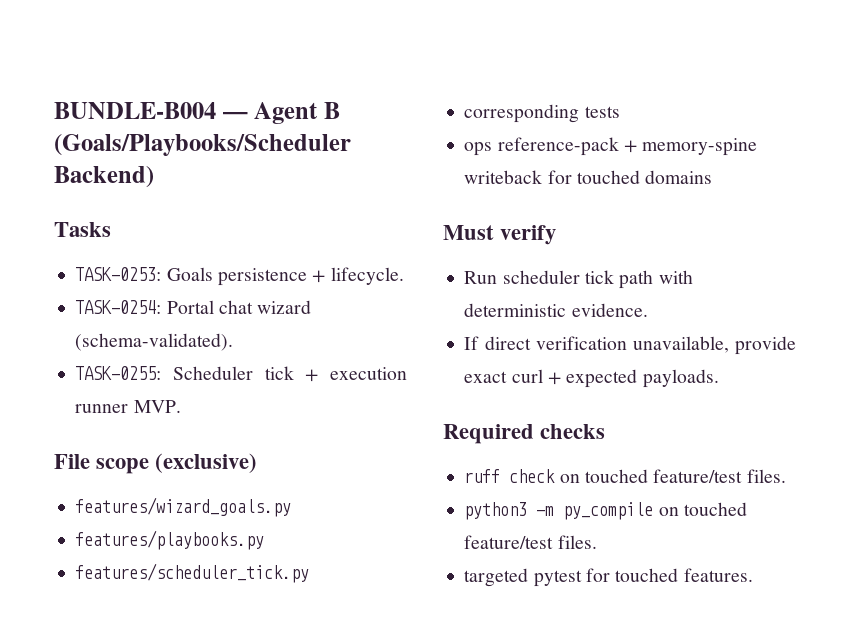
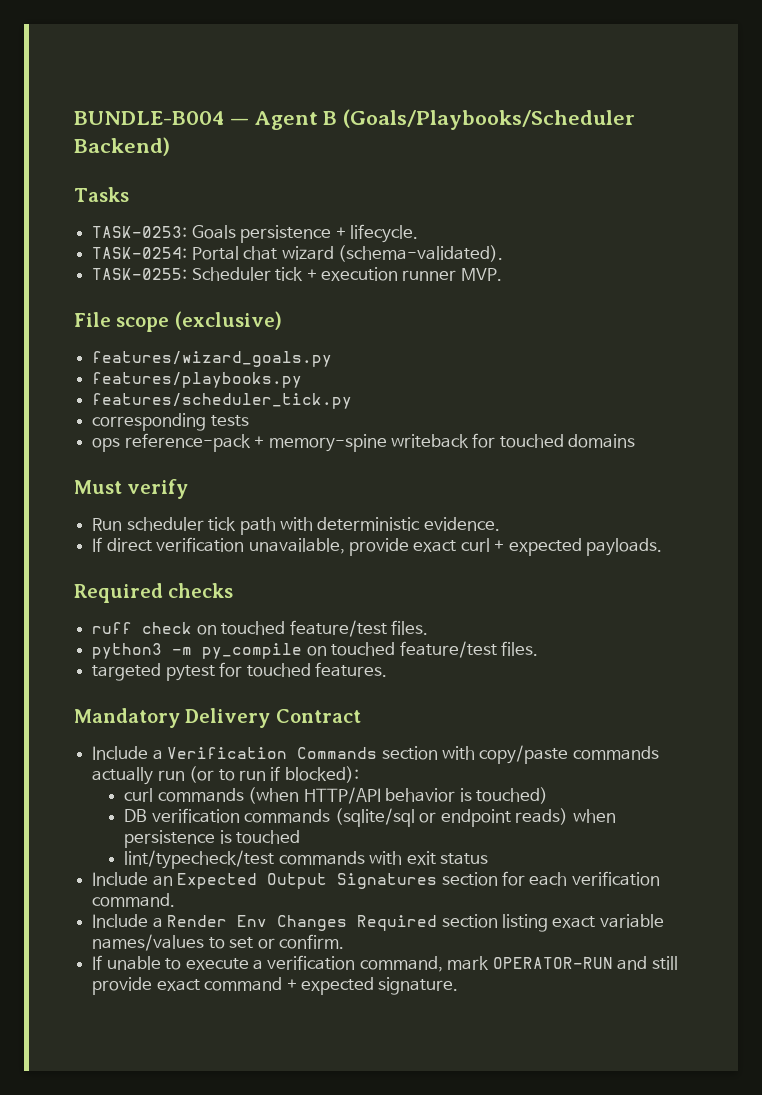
(753, 575) none -> [74,708,361,728] [92,745,659,764] [92,766,359,785] [124,787,549,804] [124,808,616,827] [124,830,301,848] [124,850,489,869] [92,871,660,889] [92,893,176,907] [92,914,664,932] [92,934,344,951] [92,955,678,972] [92,977,459,995] // Mandatory Delivery Contract // Include a Verification Commands section with copy/paste commands actually run (or to run if blocked): // curl commands (when HTTP/API behavior is touched) // DB verification commands (sqlite/sql or endpoint reads) when persistence is touched // lint/typecheck/test commands with exit status // Include an Expected Output Signatures section for each verification command. // Include a Render Env Changes Required section listing exact variable names/values to set or confirm. // If unable to execute a verification command, mark OPERATOR-RUN and still provide exact command + expected signature.

